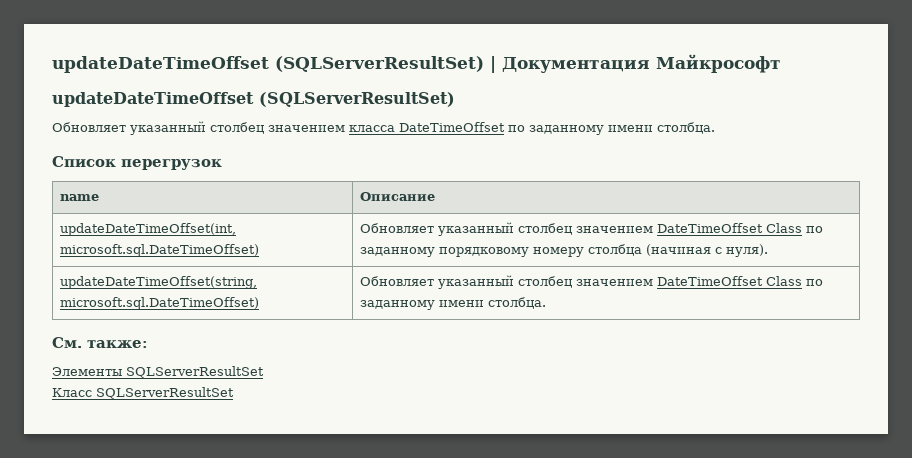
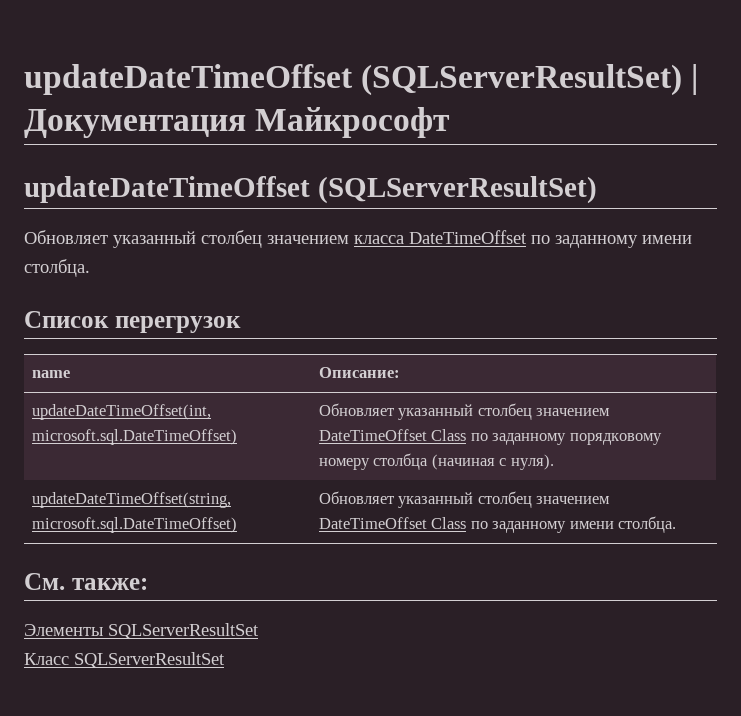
[360,192,436,201] Описание -> [318,367,400,378] Описание:

